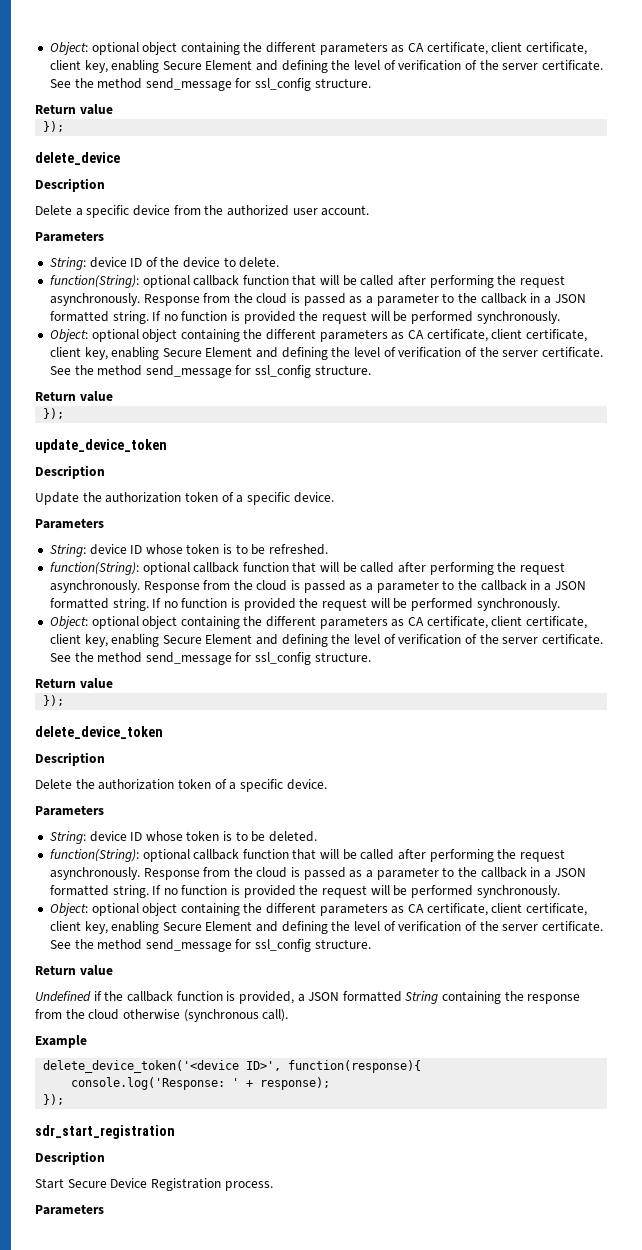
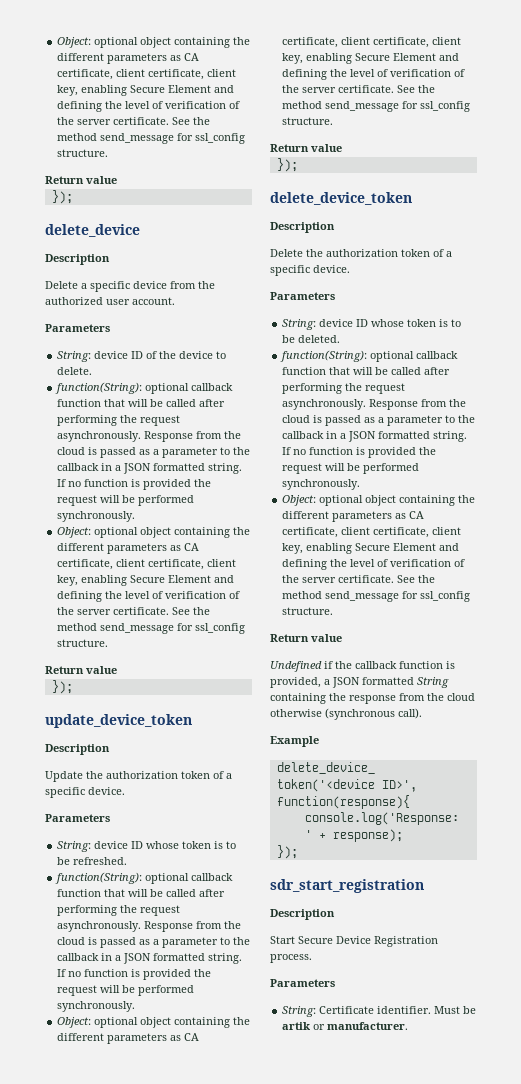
(104, 1209) none -> [282,1006,477,1017] [282,1022,409,1030] // String: Certificate identifier. Must be artik or manufacturer.

